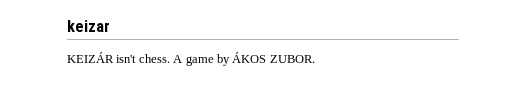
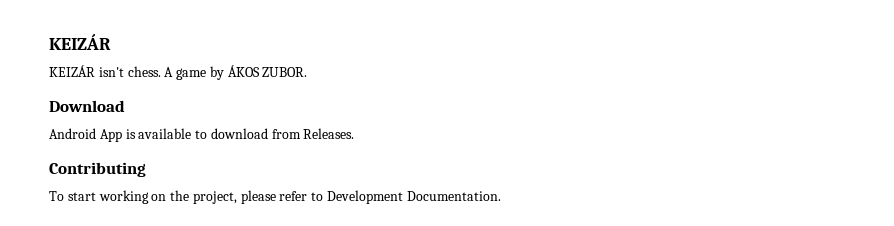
[67,20,110,32] keizar -> [49,34,111,50] KEIZÁR
(315, 59) none -> [49,100,125,112] [49,128,355,142] [49,162,146,177] [49,190,501,204] // Download // Android App is available to download from Releases. // Contributing // To start working on the project, please refer to Development Documentation.

